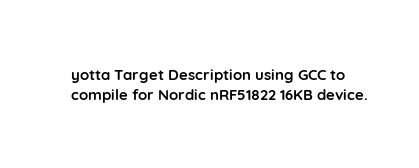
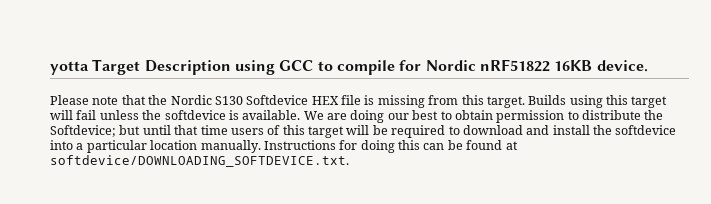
(369, 94) none -> [50,95,668,108] [50,110,664,123] [50,125,677,138] [50,140,518,153] [50,155,349,167] // Please note that the Nordic S130 Softdevice HEX file is missing from this target. Builds using this target will fail unless the softdevice is available. We are doing our best to obtain permission to distribute the Softdevice; but until that time users of this target will be required to download and install the softdevice into a particular location manually. Instructions for doing this can be found at softdevice/DOWNLOADING_SOFTDEVICE.txt.

